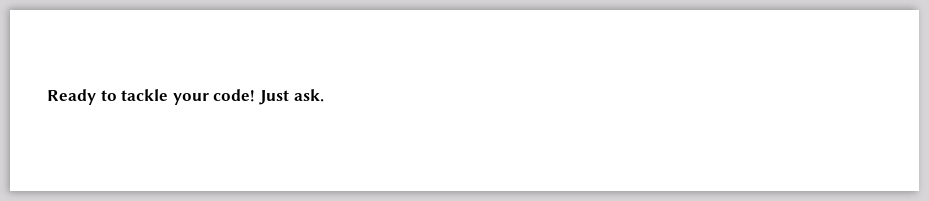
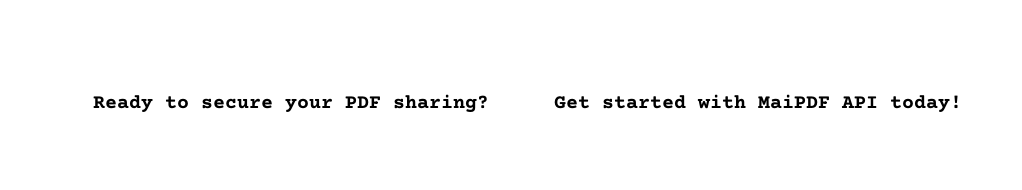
[121,89,324,105] tackle your code! Just ask. -> [201,94,962,113] secure your PDF sharing? Get started with MaiPDF API today!

